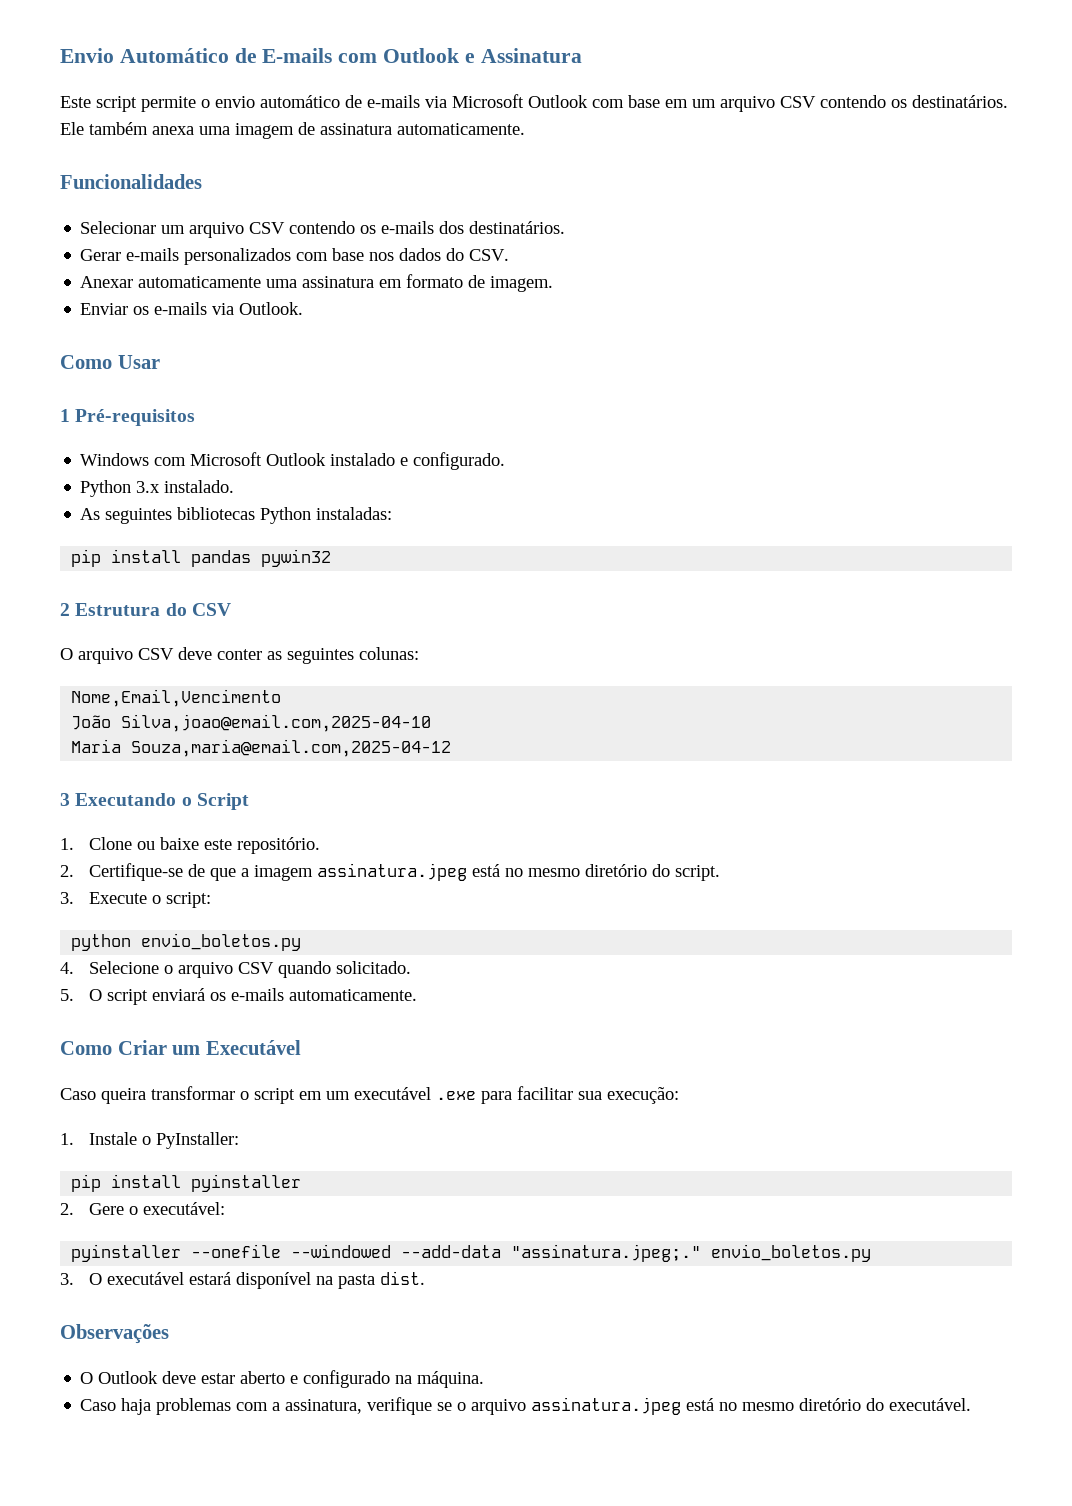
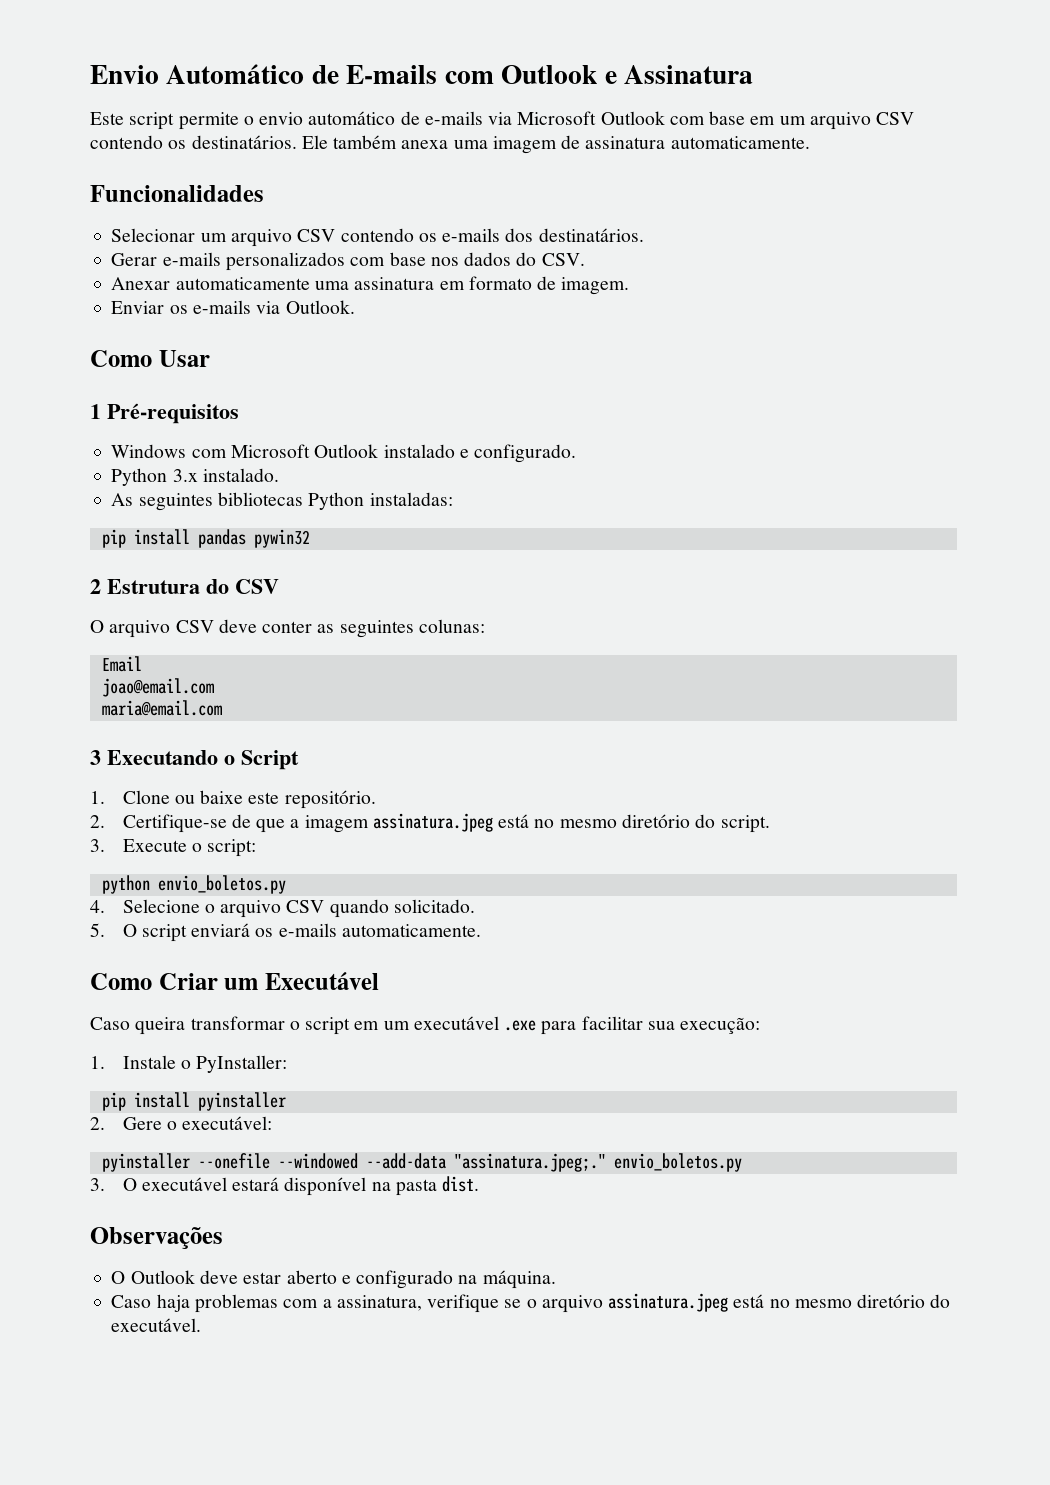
[71,689,282,707] [71,714,432,732] [71,739,452,757] Nome,Email,Vencimento // João Silva,joao@email.com,2025-04-10 // Maria Souza,maria@email.com,2025-04-12 -> [101,656,142,672] [101,678,214,697] [101,700,222,716] Email // joao@email.com // maria@email.com

